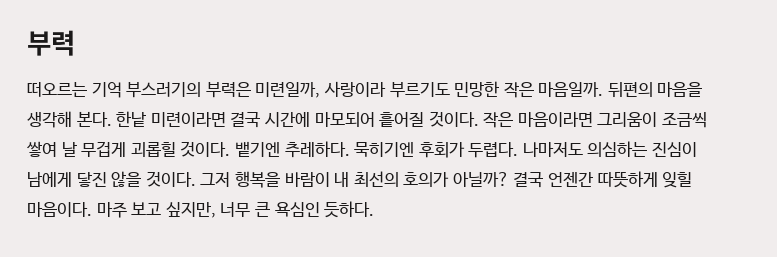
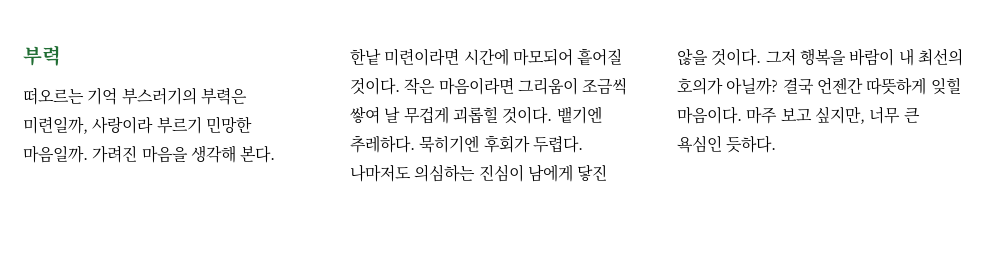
[389,81,653,98] 부르기도 민망한 작은 마음일까. 뒤편의 -> [156,116,252,134] [23,145,138,163] 부르기 민망한 마음일까. 가려진
[230,112,261,128] 결국 -> (460, 57) none

